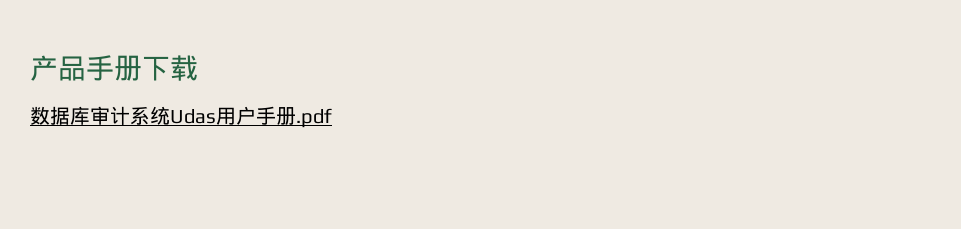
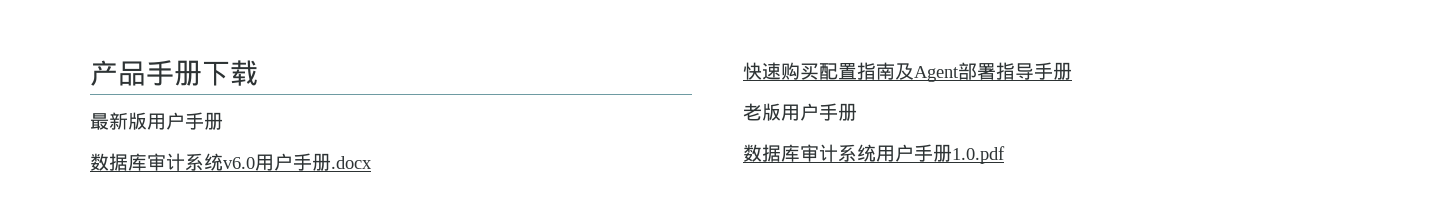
[30,106,332,128] // 数据库审计系统Udas用户手册.pdf -> [90,112,223,130] [90,153,372,171] [743,62,1072,82] [743,103,857,121] [743,144,1005,164] // 最新版用户手册 // 数据库审计系统v6.0用户手册.docx // 快速购买配置指南及Agent部署指导手册 // 老版用户手册 // 数据库审计系统用户手册1.0.pdf

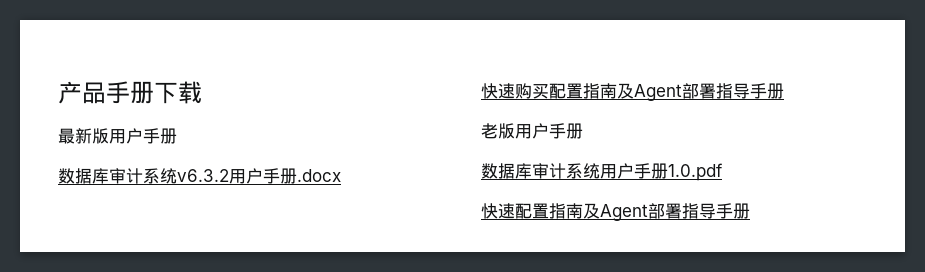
[223,157,255,169] v6.0 -> [177,169,229,182] v6.3.2
(1005, 155) none -> [481,203,750,221] // 快速配置指南及Agent部署指导手册

